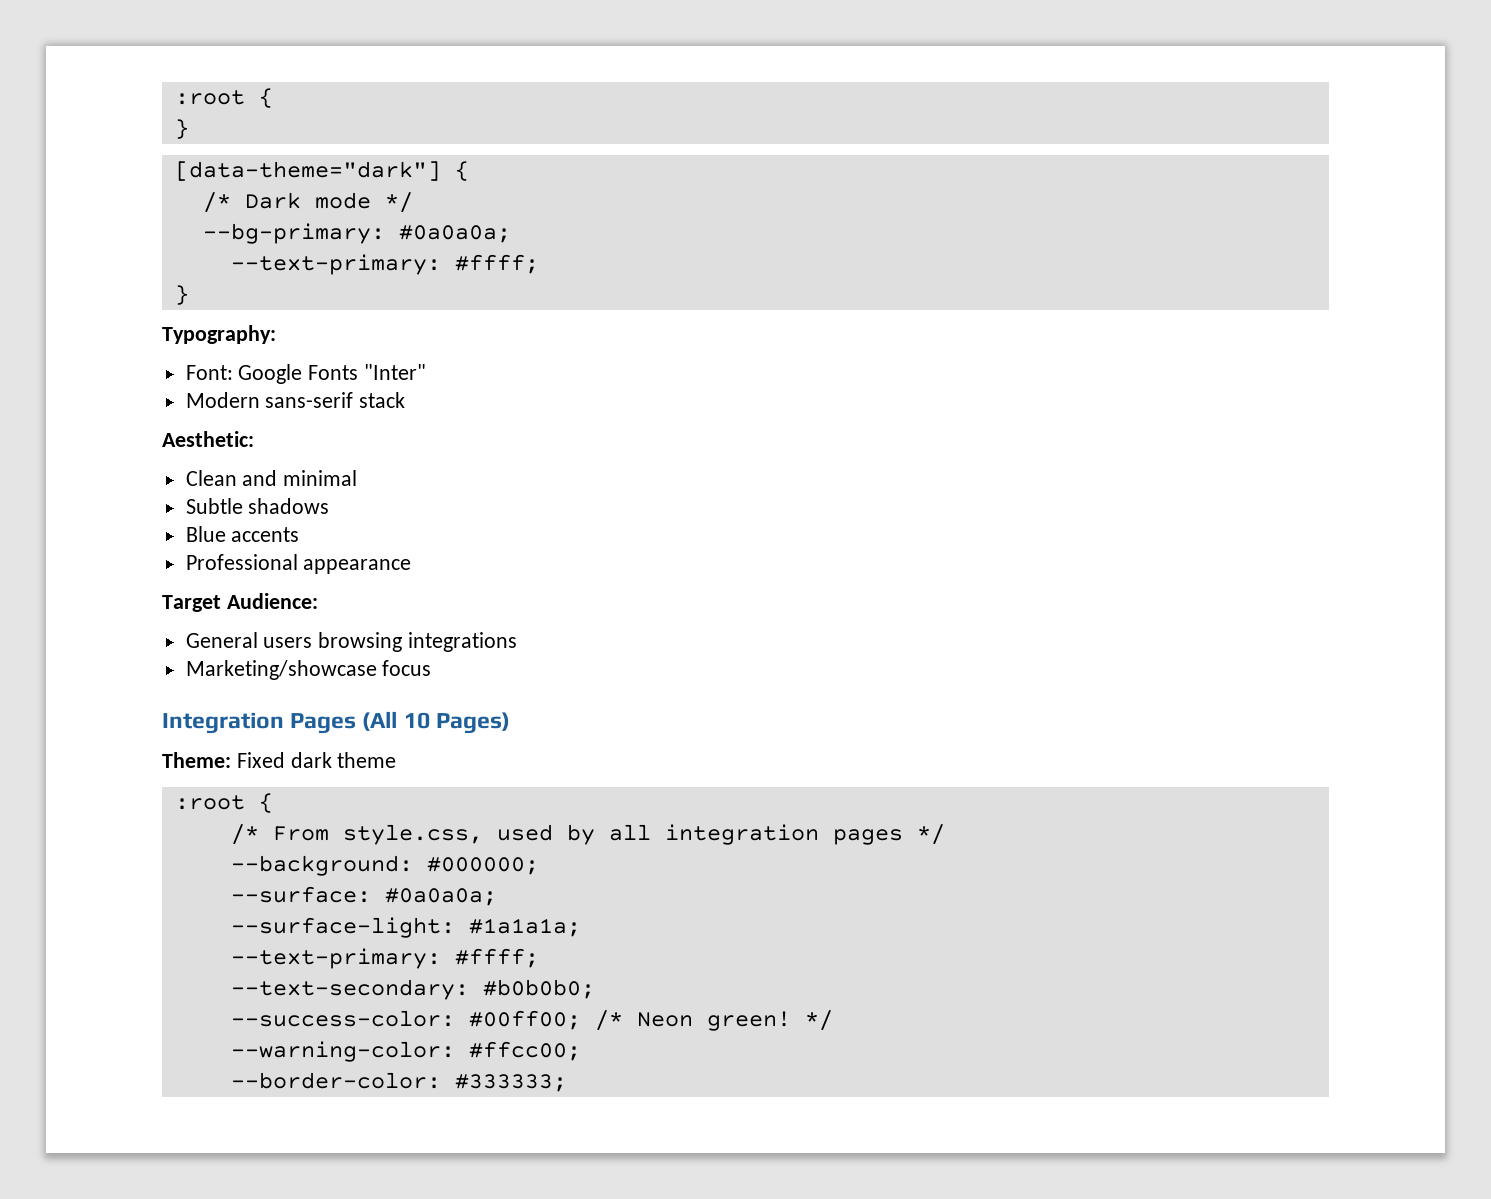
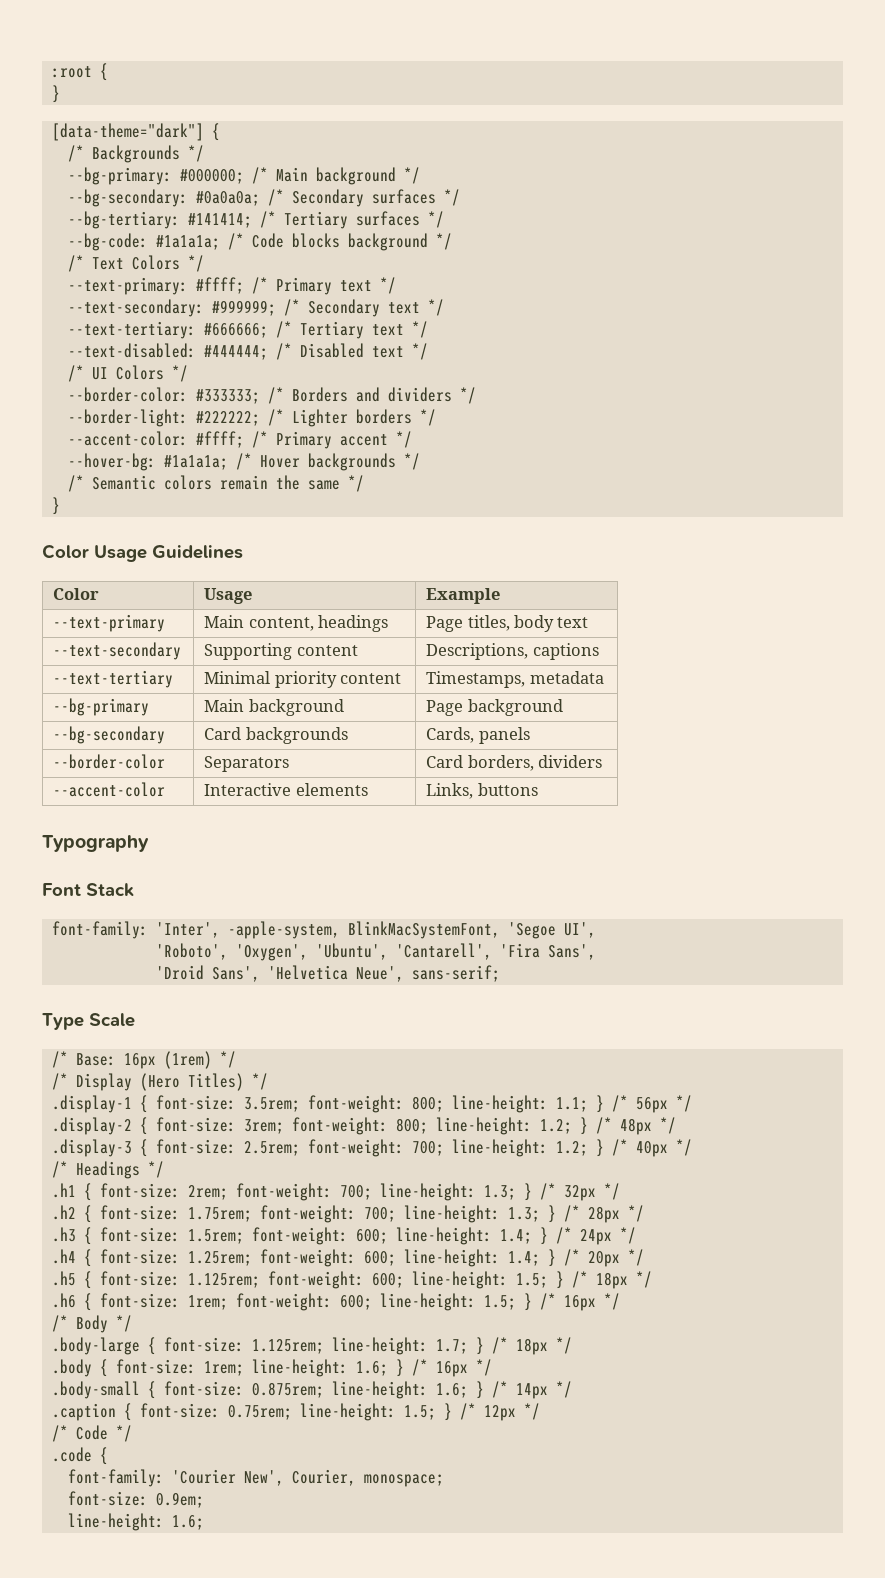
[244,192,371,209] Dark mode -> [91,145,180,163] Backgrounds
[398,225,511,243] [230,254,539,275] [174,285,189,305] [162,325,276,344] [185,364,427,384] [185,392,406,408] [162,431,254,447] [185,470,358,486] [185,498,330,514] [185,526,300,542] [185,554,412,574] [162,593,318,612] [185,632,518,652] [185,660,432,680] [162,711,510,734] [162,752,397,768] [174,793,273,813] [230,824,945,845] [230,855,539,876] [230,886,497,906] [230,917,581,938] [230,948,539,969] [230,979,595,1000] [230,1010,833,1031] [230,1041,581,1062] [230,1072,567,1092] #0a0a0a; // --text-primary: #ffff; // } // Typography: // Font: Google Fonts "Inter" // Modern sans-serif stack // Aesthetic: // Clean and minimal // Subtle shadows // Blue accents // Professional appearance // Target Audience: // General users browsing integrations // Marketing/showcase focus // Integration Pages (All 10 Pages) // Theme: Fixed dark theme // :root { // /* From style.css, used by all integration pages */ // --background: #000000; // --surface: #0a0a0a; // --surface-light: #1a1a1a; // --text-primary: #ffff; // --text-secondary: #b0b0b0; // --success-color: #00ff00; /* Neon green! */ // --warning-color: #ffcc00; // --border-color: #333333; -> [179,167,420,185] [67,189,460,207] [67,211,444,229] [67,233,452,251] [67,255,204,272] [67,277,396,295] [67,299,444,317] [67,321,428,339] [67,343,428,360] [67,365,188,382] [67,387,476,404] [67,409,436,427] [67,431,412,449] [67,453,420,471] [67,475,364,492] [51,497,60,515] [42,544,243,562] [53,588,100,600] [204,588,253,604] [426,588,501,604] [53,614,166,632] [204,615,388,632] [426,615,589,632] [53,642,182,660] [204,643,358,660] [426,643,599,660] [53,670,174,688] [204,671,401,688] [426,671,604,688] [53,698,150,716] [204,699,344,716] [426,699,563,716] [53,726,166,744] [204,727,348,744] [426,727,530,744] [53,754,166,769] [204,756,290,772] [426,755,602,771] [53,782,166,797] [204,783,368,796] [426,783,538,799] [42,835,149,852] [42,883,134,897] [51,921,596,939] [155,943,596,961] [155,965,500,982] [42,1013,135,1030] [51,1051,236,1069] [51,1073,268,1091] [51,1095,692,1113] [51,1117,676,1135] [51,1139,692,1157] [51,1161,164,1179] [51,1183,620,1201] [51,1205,644,1223] [51,1227,636,1245] [51,1249,644,1267] [51,1271,652,1289] [51,1293,620,1311] [51,1315,132,1333] [51,1337,572,1355] [51,1359,492,1377] [51,1381,572,1399] [51,1403,540,1421] [51,1425,132,1442] [51,1447,108,1465] [67,1469,444,1487] [67,1491,204,1508] [67,1513,204,1531] #000000; /* Main background */ // --bg-secondary: #0a0a0a; /* Secondary surfaces */ // --bg-tertiary: #141414; /* Tertiary surfaces */ // --bg-code: #1a1a1a; /* Code blocks background */ // /* Text Colors */ // --text-primary: #ffff; /* Primary text */ // --text-secondary: #999999; /* Secondary text */ // --text-tertiary: #666666; /* Tertiary text */ // --text-disabled: #444444; /* Disabled text */ // /* UI Colors */ // --border-color: #333333; /* Borders and dividers */ // --border-light: #222222; /* Lighter borders */ // --accent-color: #ffff; /* Primary accent */ // --hover-bg: #1a1a1a; /* Hover backgrounds */ // /* Semantic colors remain the same */ // } // Color Usage Guidelines // Color | Usage | Example // --text-primary | Main content, headings | Page titles, body text // --text-secondary | Supporting content | Descriptions, captions // --text-tertiary | Minimal priority content | Timestamps, metadata // --bg-primary | Main background | Page background // --bg-secondary | Card backgrounds | Cards, panels // --border-color | Separators | Card borders, dividers // --accent-color | Interactive elements | Links, buttons // Typography // Font Stack // font-family: 'Inter', -apple-system, BlinkMacSystemFont, 'Segoe UI', // 'Roboto', 'Oxygen', 'Ubuntu', 'Cantarell', 'Fira Sans', // 'Droid Sans', 'Helvetica Neue', sans-serif; // Type Scale // /* Base: 16px (1rem) */ // /* Display (Hero Titles) */ // .display-1 { font-size: 3.5rem; font-weight: 800; line-height: 1.1; } /* 56px */ // .display-2 { font-size: 3rem; font-weight: 800; line-height: 1.2; } /* 48px */ // .display-3 { font-size: 2.5rem; font-weight: 700; line-height: 1.2; } /* 40px */ // /* Headings */ // .h1 { font-size: 2rem; font-weight: 700; line-height: 1.3; } /* 32px */ // .h2 { font-size: 1.75rem; font-weight: 700; line-height: 1.3; } /* 28px */ // .h3 { font-size: 1.5rem; font-weight: 600; line-height: 1.4; } /* 24px */ // .h4 { font-size: 1.25rem; font-weight: 600; line-height: 1.4; } /* 20px */ // .h5 { font-size: 1.125rem; font-weight: 600; line-height: 1.5; } /* 18px */ // .h6 { font-size: 1rem; font-weight: 600; line-height: 1.5; } /* 16px */ // /* Body */ // .body-large { font-size: 1.125rem; line-height: 1.7; } /* 18px */ // .body { font-size: 1rem; line-height: 1.6; } /* 16px */ // .body-small { font-size: 0.875rem; line-height: 1.6; } /* 14px */ // .caption { font-size: 0.75rem; line-height: 1.5; } /* 12px */ // /* Code */ // .code { // font-family: 'Courier New', Courier, monospace; // font-size: 0.9em; // line-height: 1.6;

